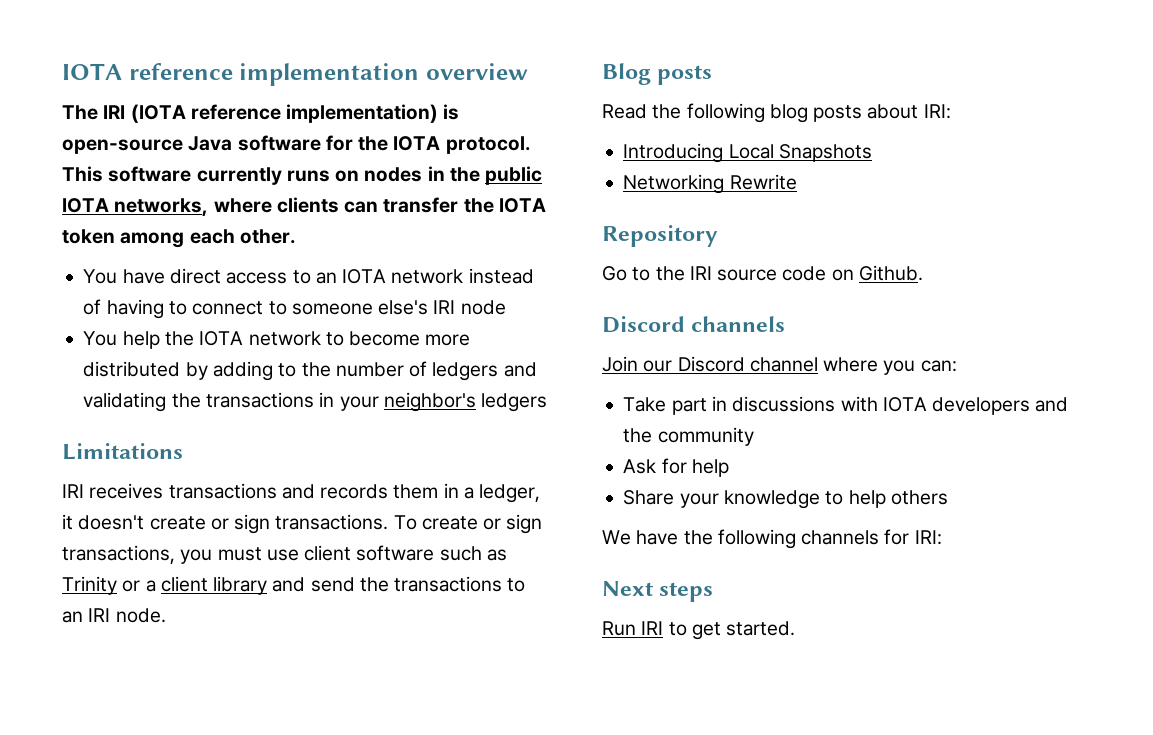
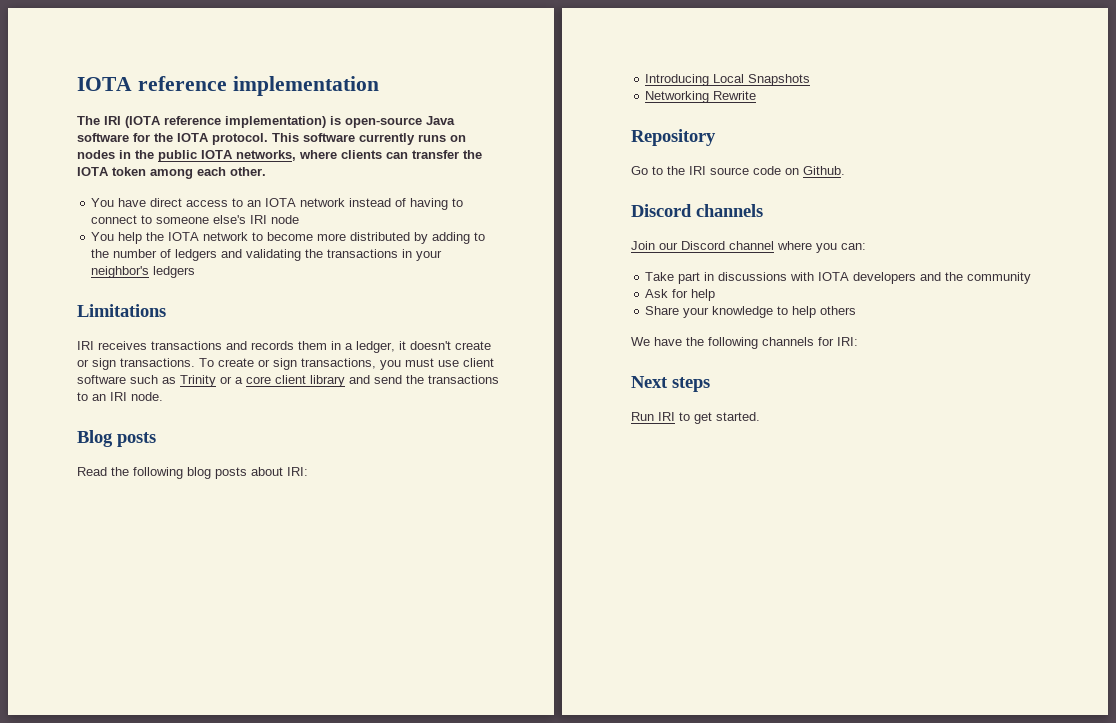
[425,63,528,80] overview -> (379, 86) none
(156, 586) none -> [246,376,271,384] core

